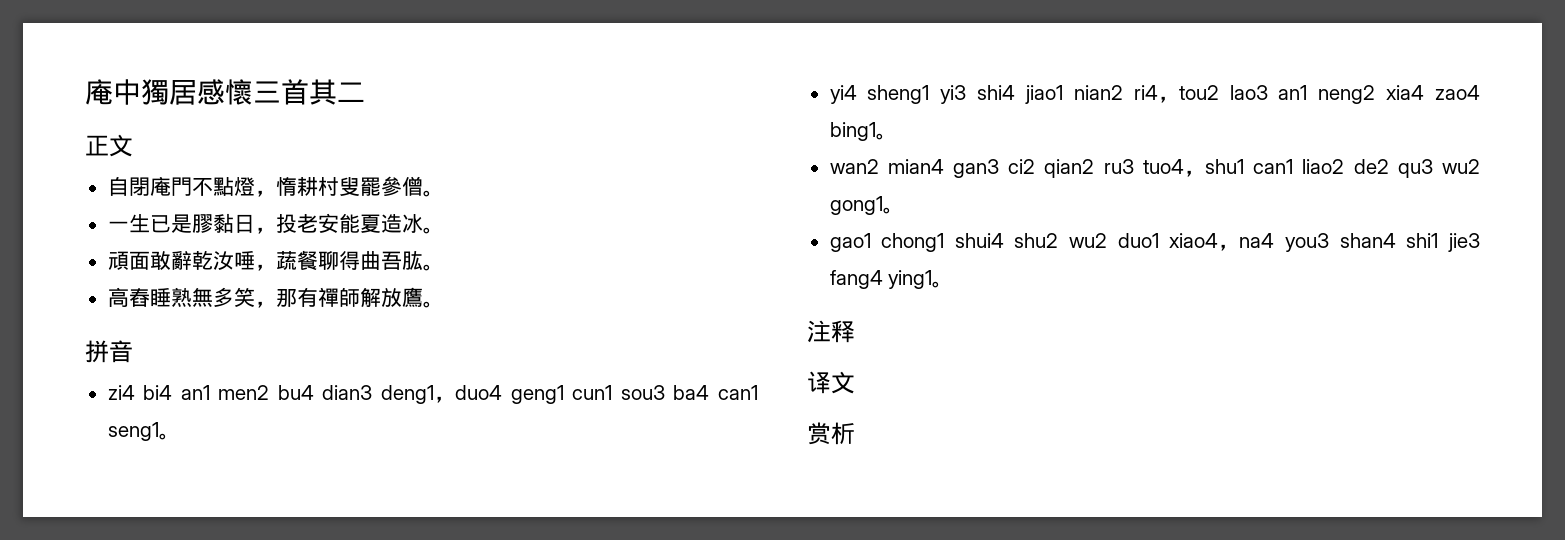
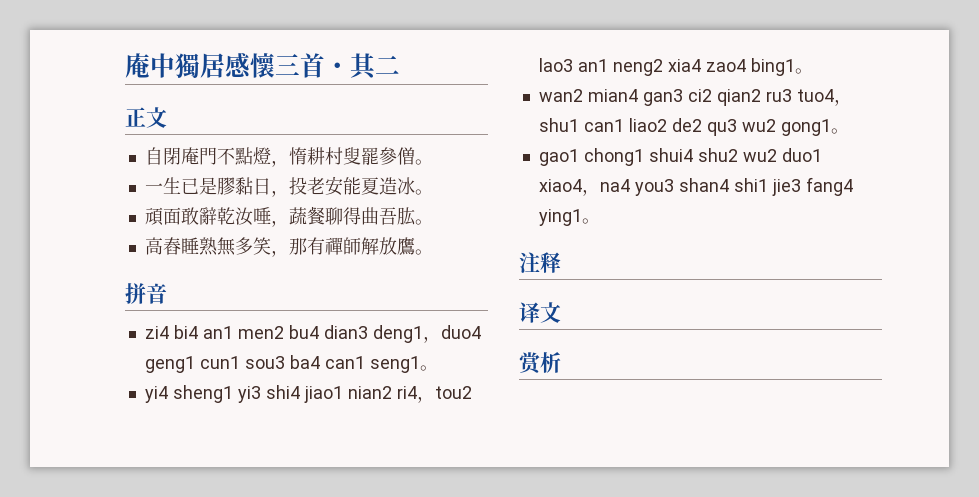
(309, 92) none -> [325,62,350,75] ・

